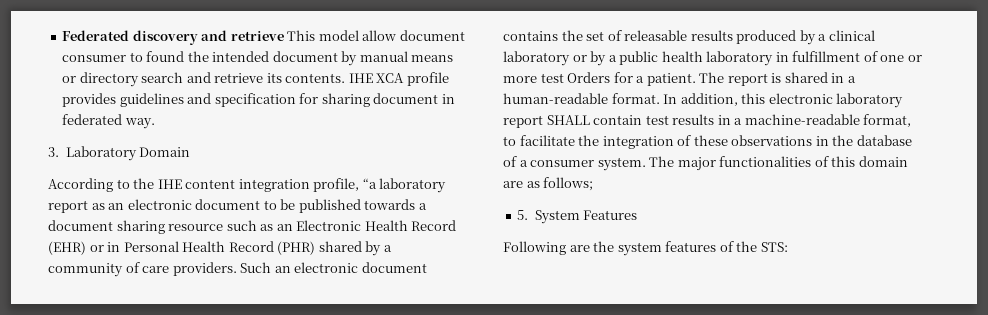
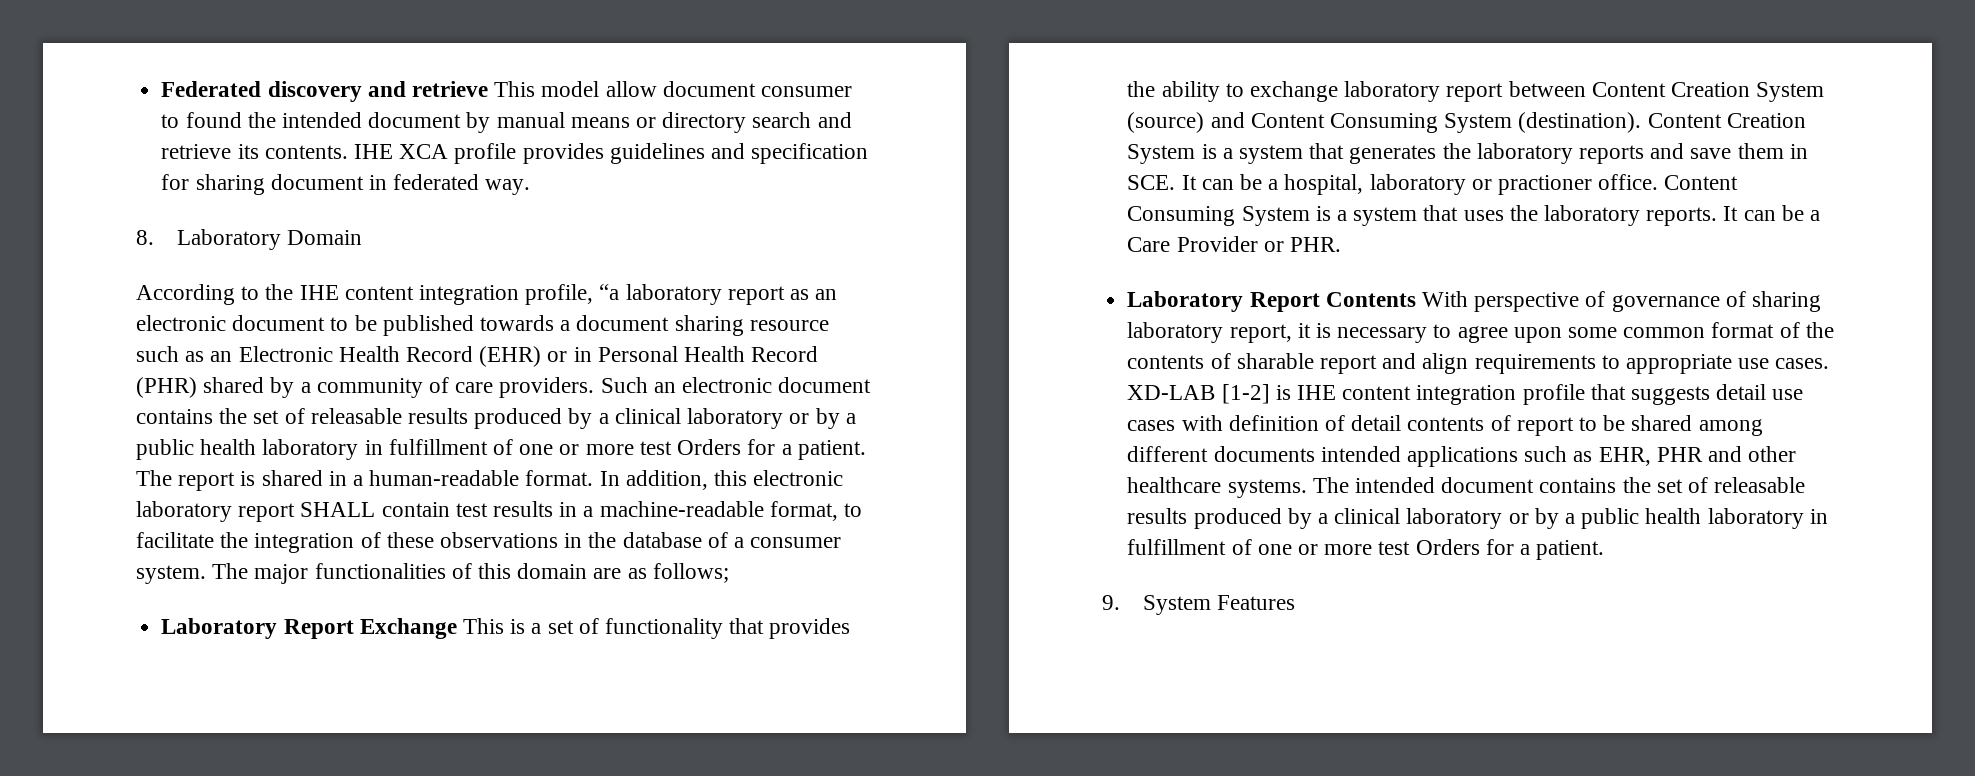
[48,147,59,157] 3. -> [136,230,154,245] 8.
[517,210,638,224] [503,241,788,256] 5. System Features // Following are the system features of the STS: -> [161,618,851,639] [1127,81,1825,102] [1127,112,1806,133] [1127,143,1808,164] [1127,174,1739,195] [1127,205,1821,226] [1127,236,1341,252] [1127,291,1821,312] [1127,322,1834,343] [1127,353,1830,374] [1127,384,1804,405] [1127,415,1763,436] [1127,446,1797,467] [1127,477,1806,498] [1127,508,1828,529] [1127,539,1605,560] [1102,595,1296,615] Laboratory Report Exchange This is a set of functionality that provides the ability to exchange laboratory report between Content Creation System (source) and Content Consuming System (destination). Content Creation System is a system that generates the laboratory reports and save them in SCE. It can be a hospital, laboratory or practioner office. Content Consuming System is a system that uses the laboratory reports. It can be a Care Provider or PHR. // Laboratory Report Contents With perspective of governance of sharing laboratory report, it is necessary to agree upon some common format of the contents of sharable report and align requirements to appropriate use cases. XD-LAB [1-2] is IHE content integration profile that suggests detail use cases with definition of detail contents of report to be shared among different documents intended applications such as EHR, PHR and other healthcare systems. The intended document contains the set of releasable results produced by a clinical laboratory or by a public health laboratory in fulfillment of one or more test Orders for a patient. // 9. System Features

